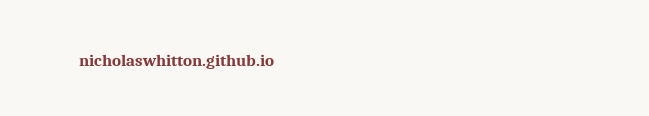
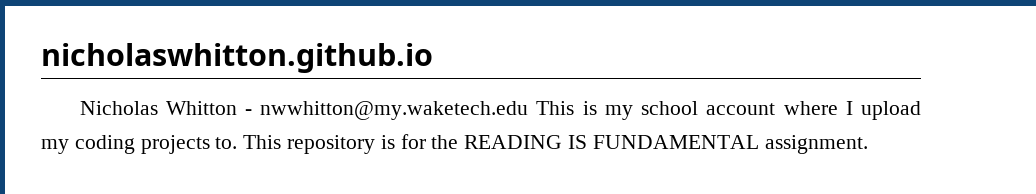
(274, 61) none -> [79,101,922,120] [41,134,868,154] // Nicholas Whitton - nwwhitton@my.waketech.edu This is my school account where I upload my coding projects to. This repository is for the READING IS FUNDAMENTAL assignment.

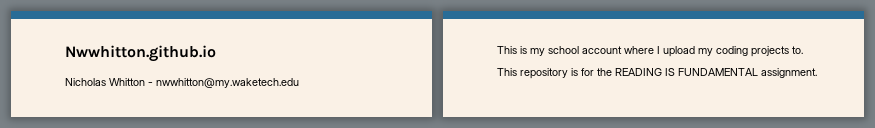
[41,43,433,73] nicholaswhitton.github.io -> [65,45,216,62] Nwwhitton.github.io
(529, 110) none -> (299, 83) //
(238, 143) none -> (803, 50) //

